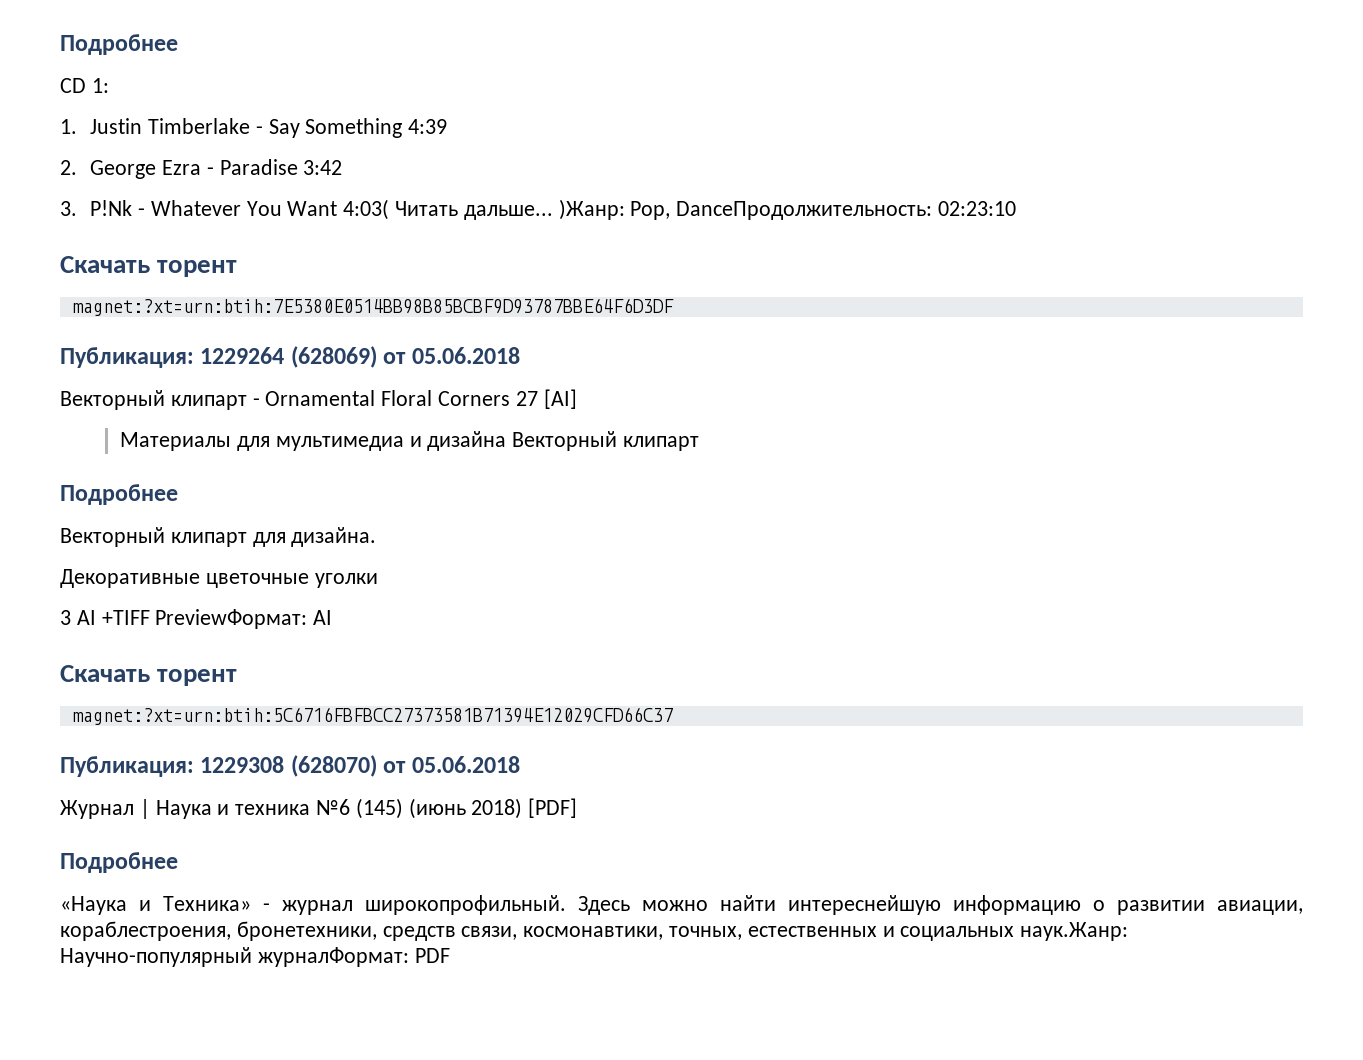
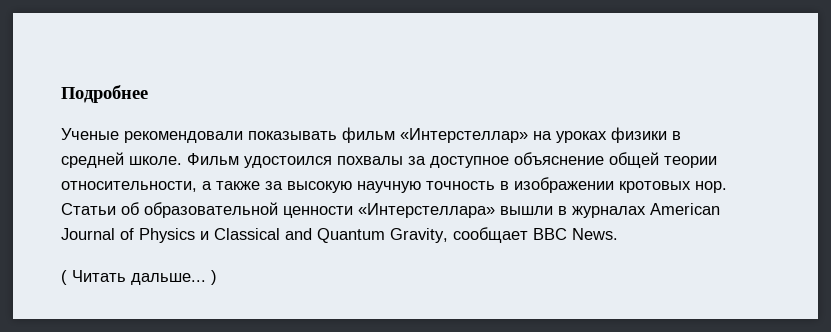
[60,34,178,55] [60,78,109,93] [60,118,448,138] [60,159,343,179] [60,199,1016,220] [60,256,238,277] [72,298,674,316] [60,346,520,368] [60,389,577,410] [120,431,700,451] [60,484,178,505] [60,527,377,547] [60,569,378,588] [60,609,333,629] [60,665,238,686] [72,707,673,725] [60,755,520,777] [60,798,578,819] [60,852,178,873] [60,895,1303,915] [60,921,1129,941] [60,947,450,967] Подробнее // СD 1: // 1. Justin Timberlake - Say Something 4:39 // 2. George Ezra - Paradise 3:42 // 3. P!Nk - Whatever You Want 4:03( Читать дальше... )Жанр: Pop, DanceПродолжительность: 02:23:10 // Скачать торент // magnet:?xt=urn:btih:7E5380E0514BB98B85BCBF9D93787BBE64F6D3DF // Публикация: 1229264 (628069) от 05.06.2018 // Векторный клипарт - Ornamental Floral Corners 27 [AI] // Материалы для мультимедиа и дизайна Векторный клипарт // Подробнее // Векторный клипарт для дизайна. // Декоративные цветочные уголки // 3 AI +TIFF PreviewФормат: AI // Скачать торент // magnet:?xt=urn:btih:5C6716FBFBCC27373581B71394E12029CFD66C37 // Публикация: 1229308 (628070) от 05.06.2018 // Журнал | Наука и техника №6 (145) (июнь 2018) [PDF] // Подробнее // «Наука и Техника» - журнал широкопрофильный. Здесь можно найти интереснейшую информацию о развитии авиации, кораблестроения, бронетехники, средств связи, космонавтики, точных, естественных и социальных наук.Жанр: Научно-популярный журналФормат: PDF -> [61,85,148,103] [61,127,681,143] [61,152,717,168] [61,177,727,193] [61,202,720,218] [61,227,618,243] [61,270,217,285] Подробнее // Ученые рекомендовали показывать фильм «Интерстеллар» на уроках физики в средней школе. Фильм удостоился похвалы за доступное объяснение общей теории относительности, а также за высокую научную точность в изображении кротовых нор. Статьи об образовательной ценности «Интерстеллара» вышли в журналах American Journal of Physics и Classical and Quantum Gravity, сообщает BBC News. // ( Читать дальше... )

